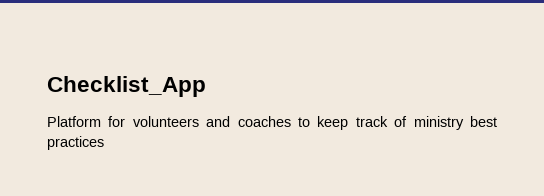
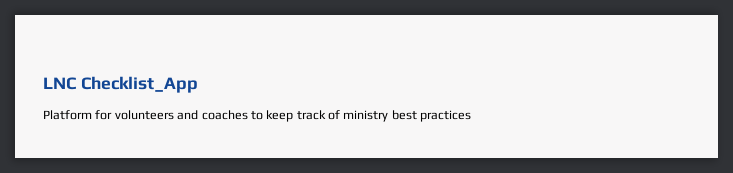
(47, 86) none -> [43,77,76,90] LNC

